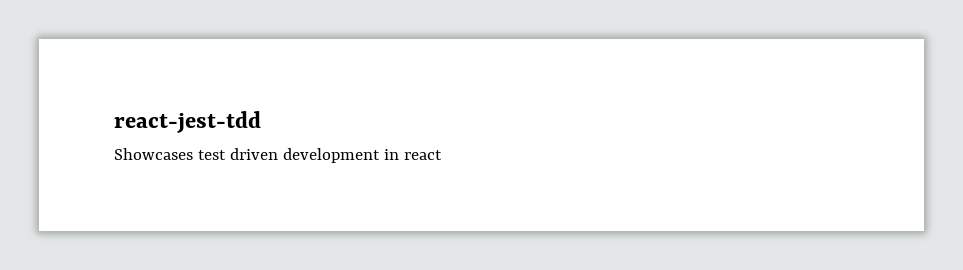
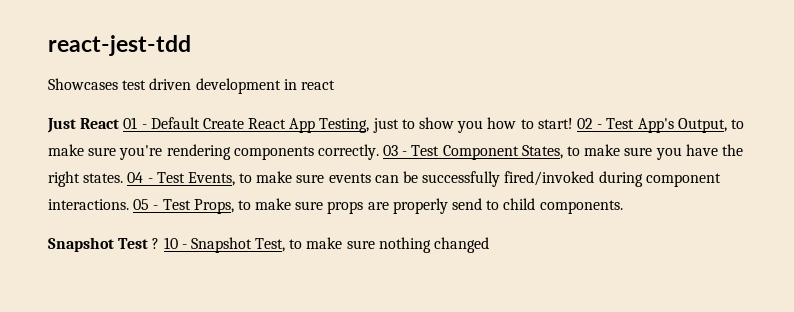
(442, 155) none -> [47,117,744,133] [48,144,743,160] [48,171,721,187] [48,198,623,214] [48,237,490,253] // Just React 01 - Default Create React App Testing, just to show you how to start! 02 - Test App's Output, to make sure you're rendering components correctly. 03 - Test Component States, to make sure you have the right states. 04 - Test Events, to make sure events can be successfully fired/invoked during component interactions. 05 - Test Props, to make sure props are properly send to child components. // Snapshot Test ? 10 - Snapshot Test, to make sure nothing changed

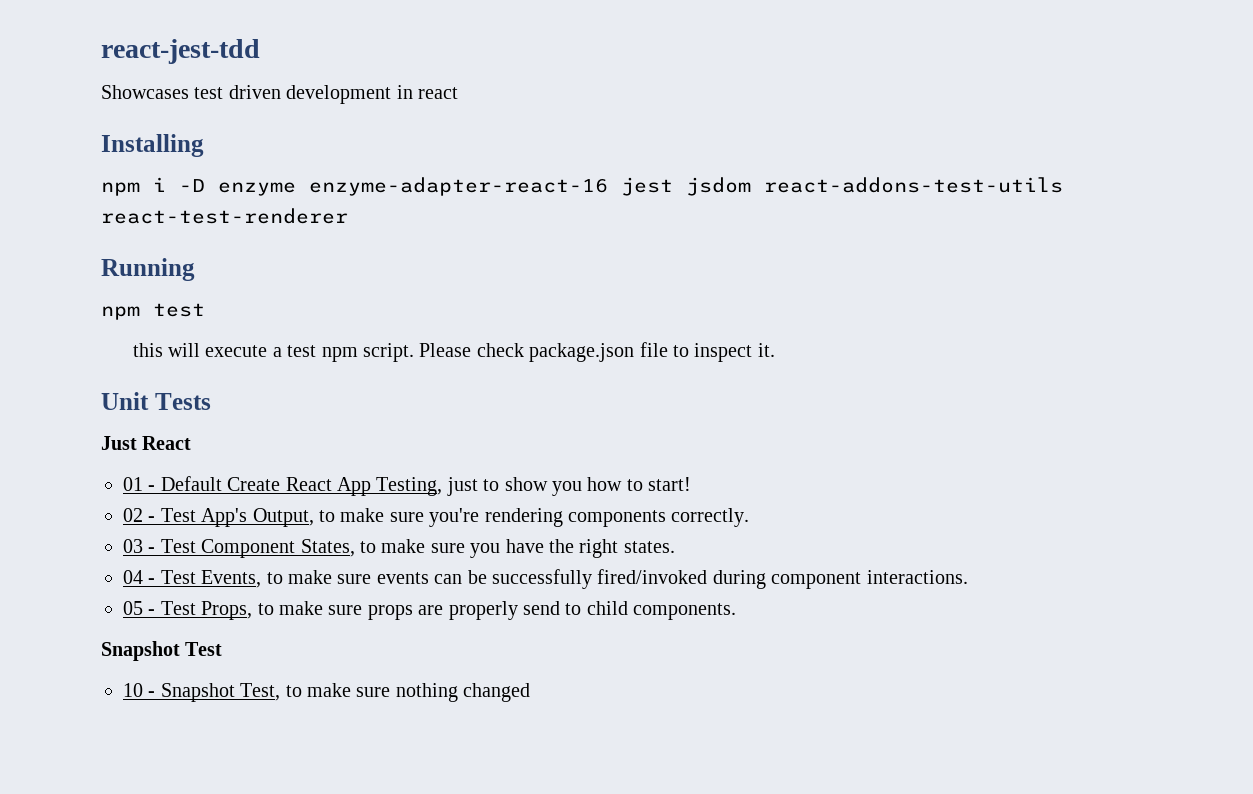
(335, 85) none -> [101,134,204,157] [101,177,1063,196] [101,208,348,224] [101,258,195,281] [101,303,205,320] [132,342,775,362] [101,392,211,410] // Installing // npm i -D enzyme enzyme-adapter-react-16 jest jsdom react-addons-test-utils react-test-renderer // Running // npm test // this will execute a test npm script. Please check package.json file to inspect it. // Unit Tests
(120, 123) none -> (192, 443) //
(573, 123) none -> (692, 484) //
(379, 152) none -> (750, 517) //
(124, 178) none -> (675, 547) //
(129, 204) none -> (968, 577) //
[152,238,160,249] ? -> (223, 649) //

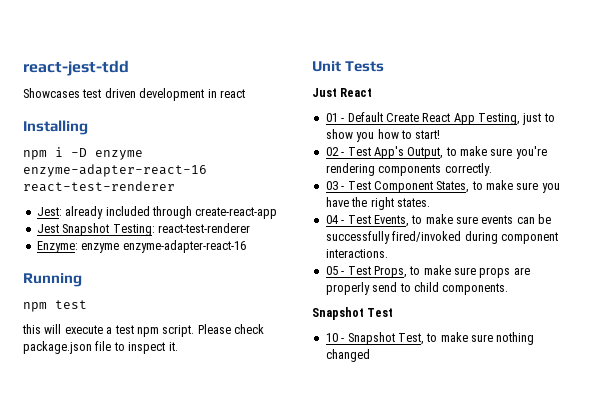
[621,177,1063,196] [101,208,348,224] jest jsdom react-addons-test-utils react-test-renderer -> [23,181,175,192] [36,206,278,219] [36,223,250,236] [36,240,246,253] react-test-renderer // Jest: already included through create-react-app // Jest Snapshot Testing: react-test-renderer // Enzyme: enzyme enzyme-adapter-react-16

